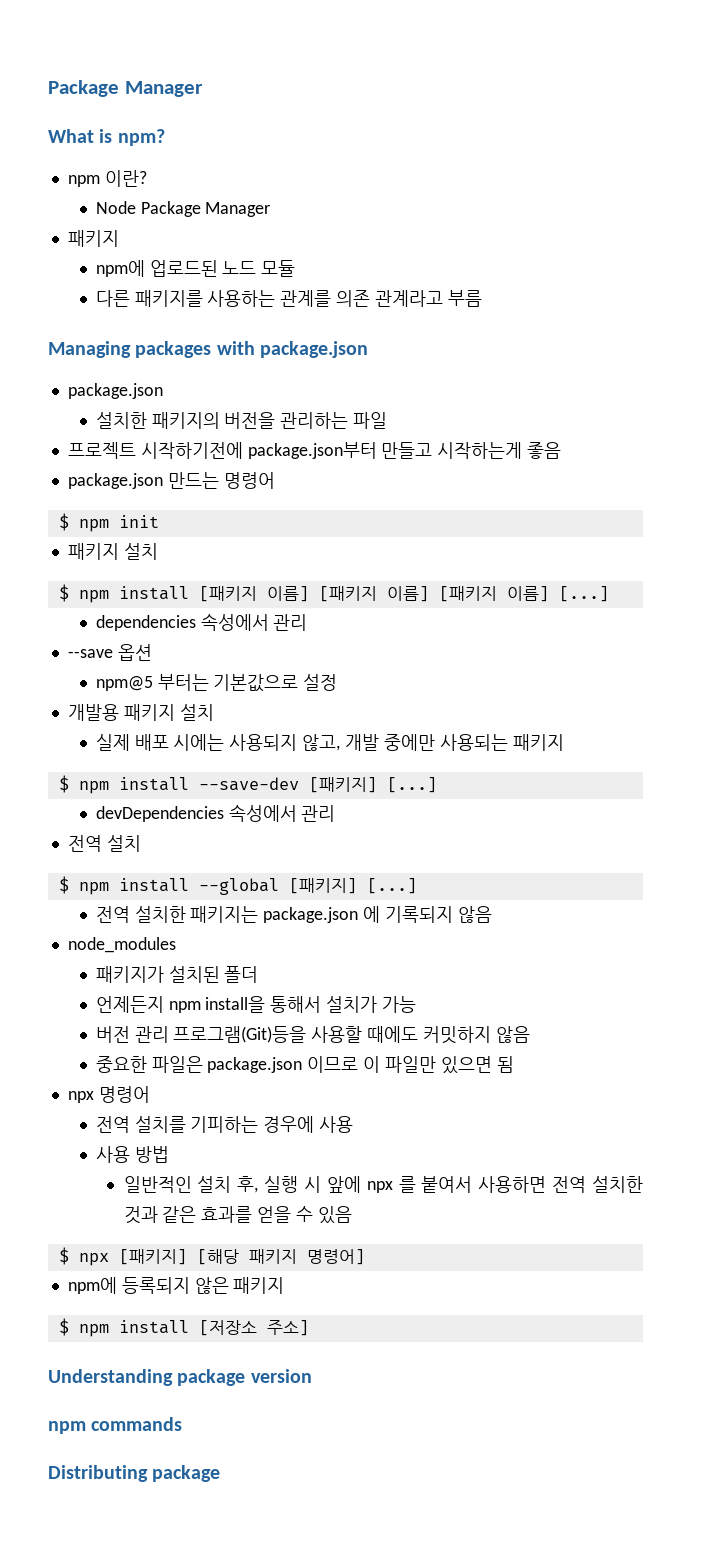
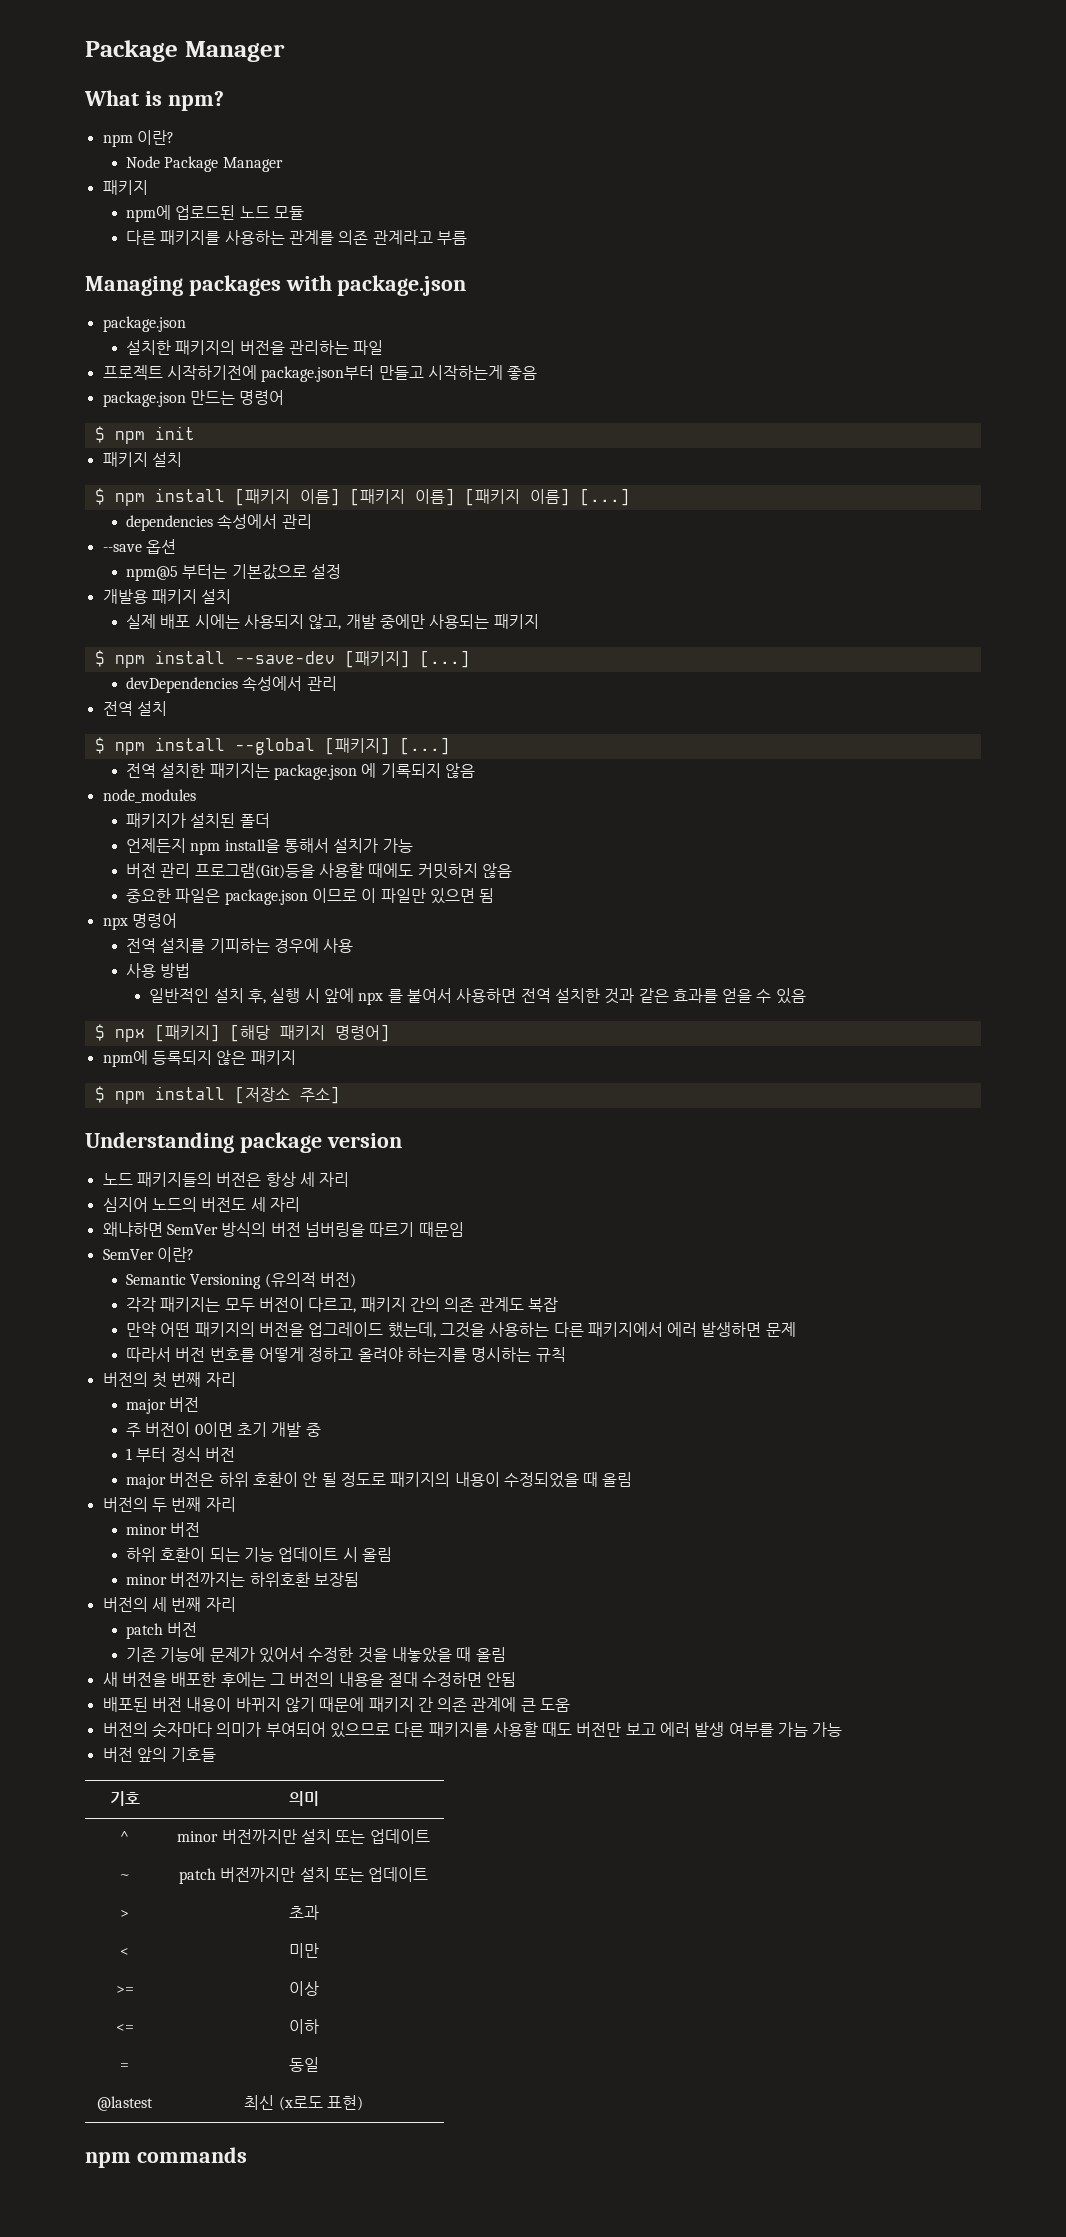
(312, 1376) none -> [102,1172,350,1187] [102,1197,300,1212] [102,1222,464,1237] [102,1247,194,1262] [125,1272,356,1289] [125,1297,558,1313] [125,1322,796,1338] [125,1347,566,1362] [102,1372,236,1388] [125,1397,200,1414] [125,1422,321,1437] [125,1447,235,1462] [125,1472,633,1489] [102,1497,236,1512] [125,1522,201,1537] [125,1547,392,1562] [125,1572,359,1587] [102,1597,236,1612] [125,1622,198,1639] [125,1647,506,1663] [102,1672,517,1687] [102,1697,571,1712] [102,1722,843,1738] [102,1747,217,1762] [109,1791,140,1806] [288,1791,319,1806] [120,1831,129,1842] [177,1829,430,1844] [119,1874,130,1880] [178,1867,429,1884] [120,1910,129,1918] [288,1905,319,1920] [120,1948,129,1956] [288,1943,319,1958] [115,1986,134,1994] [288,1981,319,1996] [115,2024,134,2032] [288,2019,319,2034] [120,2063,129,2070] [288,2057,319,2072] [97,2096,153,2111] [244,2095,363,2111] // 노드 패키지들의 버전은 항상 세 자리 // 심지어 노드의 버전도 세 자리 // 왜냐하면 SemVer 방식의 버전 넘버링을 따르기 때문임 // SemVer 이란? // Semantic Versioning (유의적 버전) // 각각 패키지는 모두 버전이 다르고, 패키지 간의 의존 관계도 복잡 // 만약 어떤 패키지의 버전을 업그레이드 했는데, 그것을 사용하는 다른 패키지에서 에러 발생하면 문제 // 따라서 버전 번호를 어떻게 정하고 올려야 하는지를 명시하는 규칙 // 버전의 첫 번째 자리 // major 버전 // 주 버전이 0이면 초기 개발 중 // 1 부터 정식 버전 // major 버전은 하위 호환이 안 될 정도로 패키지의 내용이 수정되었을 때 올림 // 버전의 두 번째 자리 // minor 버전 // 하위 호환이 되는 기능 업데이트 시 올림 // minor 버전까지는 하위호환 보장됨 // 버전의 세 번째 자리 // patch 버전 // 기존 기능에 문제가 있어서 수정한 것을 내놓았을 때 올림 // 새 버전을 배포한 후에는 그 버전의 내용을 절대 수정하면 안됨 // 배포된 버전 내용이 바뀌지 않기 때문에 패키지 간 의존 관계에 큰 도움 // 버전의 숫자마다 의미가 부여되어 있으므로 다른 패키지를 사용할 때도 버전만 보고 에러 발생 여부를 가늠 가능 // 버전 앞의 기호들 // 기호 | 의미 // ^ | minor 버전까지만 설치 또는 업데이트 // ~ | patch 버전까지만 설치 또는 업데이트 // > | 초과 // < | 미만 // >= | 이상 // <= | 이하 // = | 동일 // @lastest | 최신 (x로도 표현)
[48,1465,221,1482] // Distributing package -> (247, 2155) none

